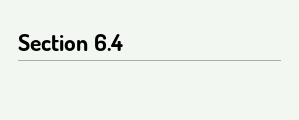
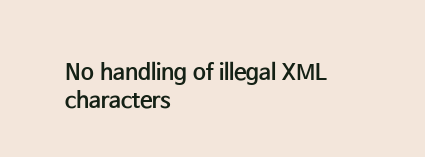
[18,34,124,51] Section 6.4 -> [65,61,327,85] [65,90,171,109] No handling of illegal XML characters

